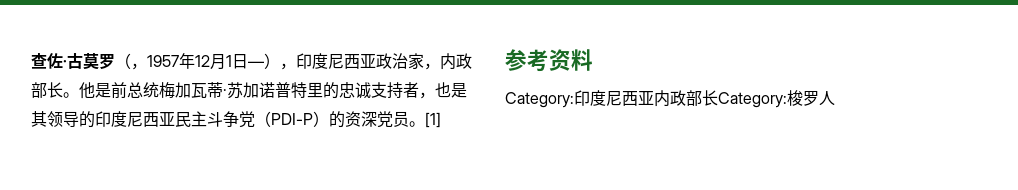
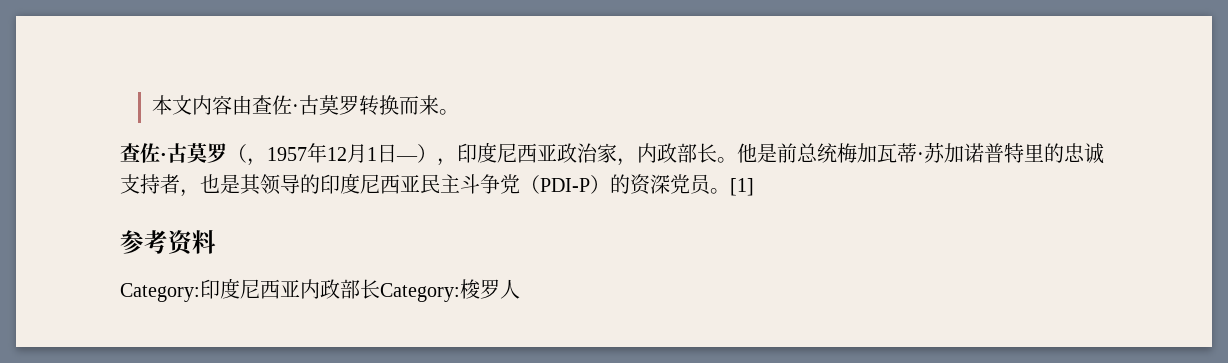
(31, 61) none -> [151,95,459,116] 本文内容由查佐·古莫罗转换而来。 //

